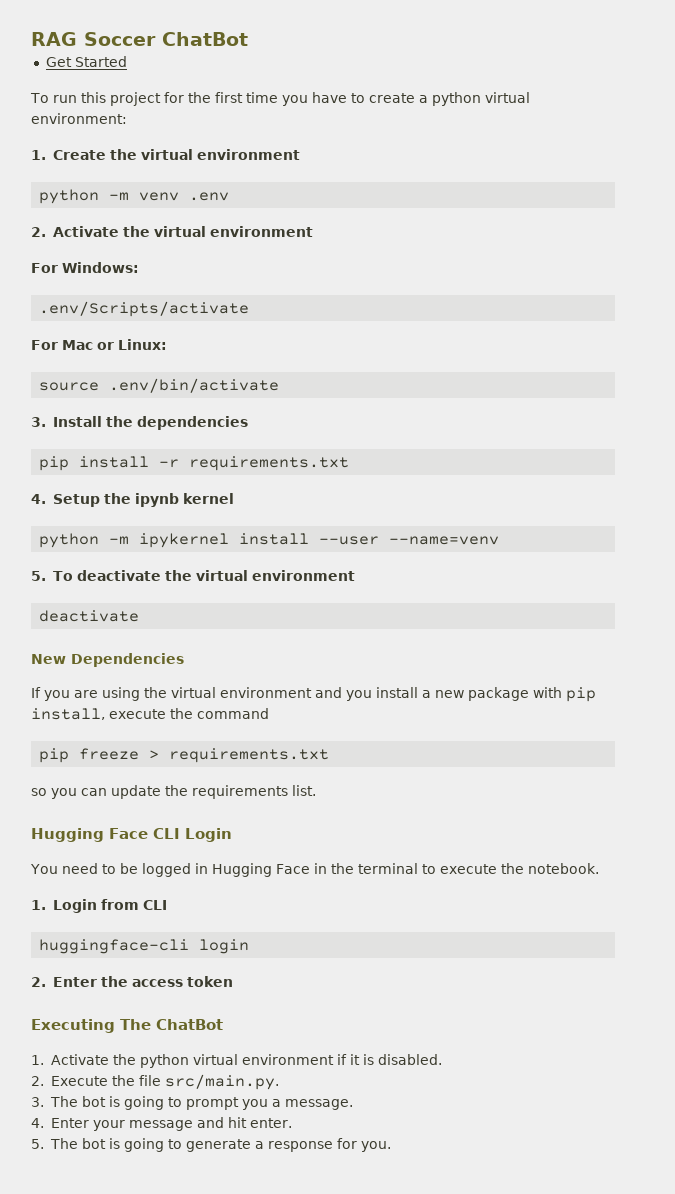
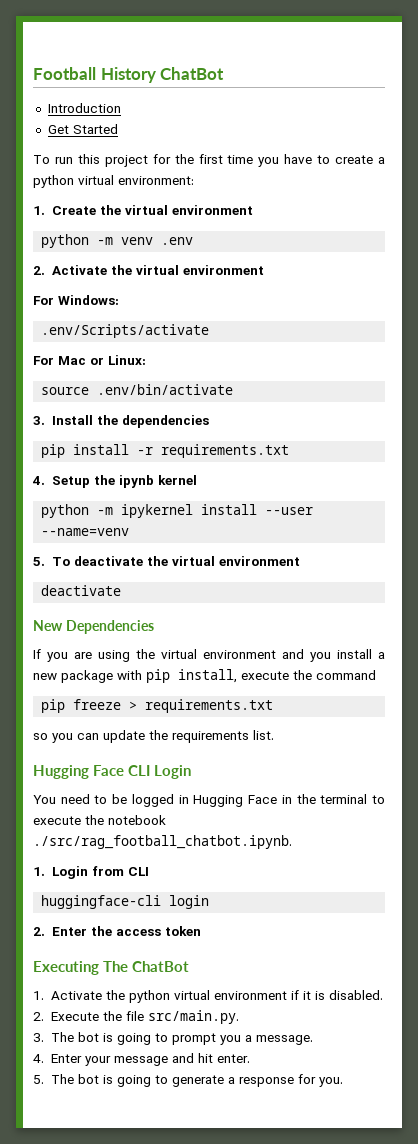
[31,32,248,46] RAG Soccer ChatBot -> [33,67,225,83] [47,103,121,113] Football History ChatBot // Introduction
[527,863,599,874] notebook. -> [108,815,166,825] [33,835,292,849] notebook ./src/rag_football_chatbot.ipynb.

